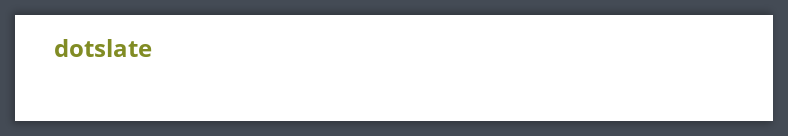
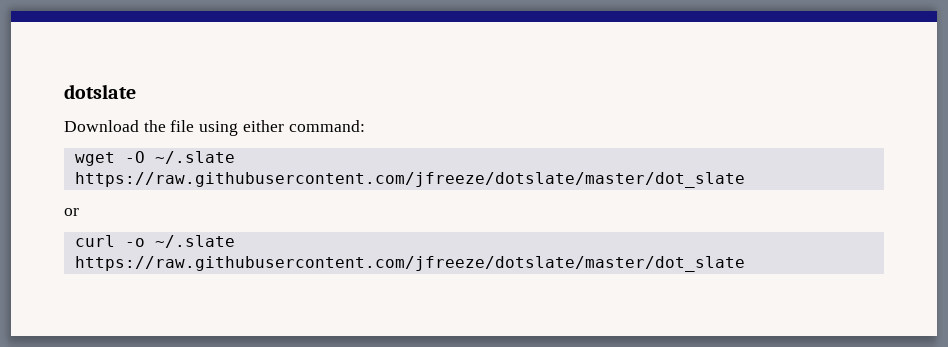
(152, 48) none -> [64,120,365,136] [74,151,235,166] [74,172,745,188] [64,208,79,216] [74,235,235,248] [74,256,745,272] // Download the file using either command: // wget -O ~/.slate https://raw.githubusercontent.com/jfreeze/dotslate/master/dot_slate // or // curl -o ~/.slate https://raw.githubusercontent.com/jfreeze/dotslate/master/dot_slate

